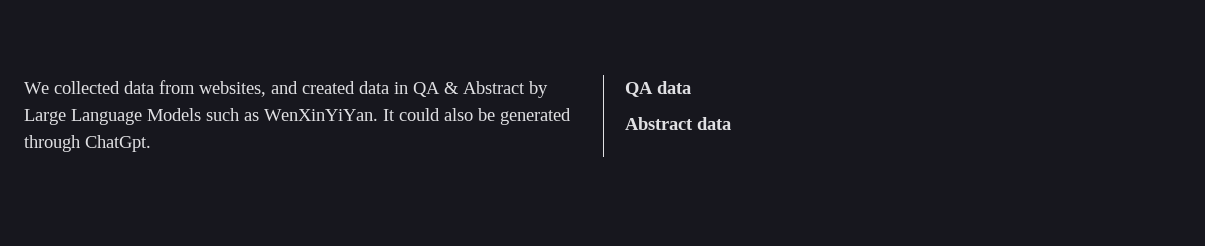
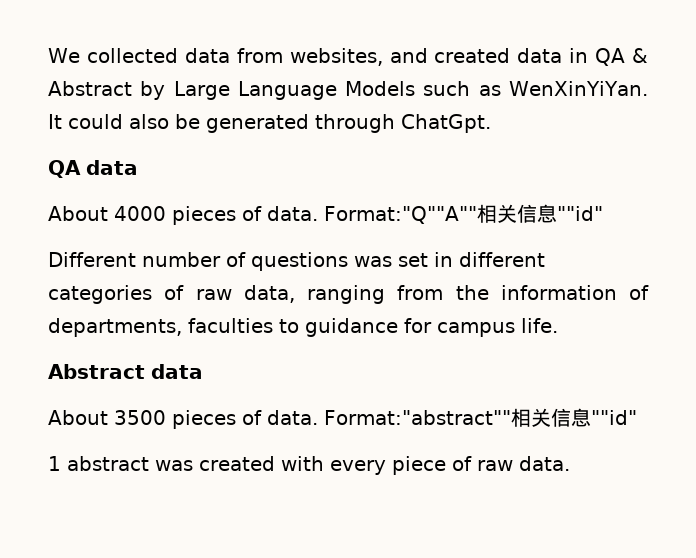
[625,117,731,130] Abstract data -> [48,204,603,225] [48,252,545,271] [48,285,649,304] [48,318,558,337] [48,364,203,379] [48,408,637,429] [48,456,570,475] About 4000 pieces of data. Format:"Q""A""相关信息""id" // Different number of questions was set in different categories of raw data, ranging from the information of departments, faculties to guidance for campus life. // Abstract data // About 3500 pieces of data. Format:"abstract""相关信息""id" // 1 abstract was created with every piece of raw data.

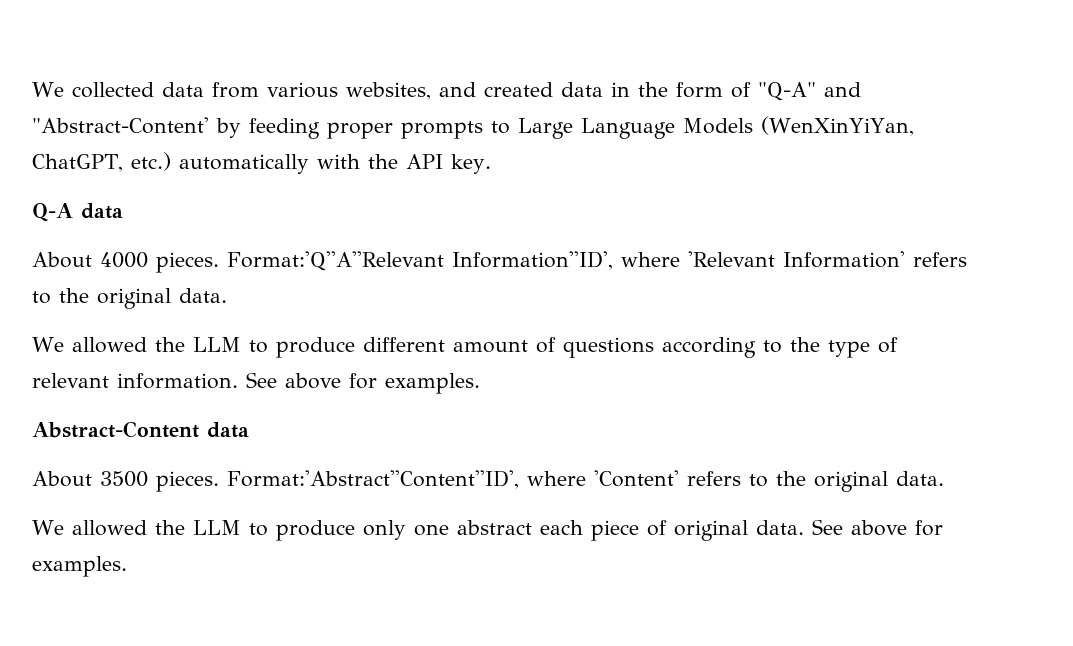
(283, 55) none -> [266,82,338,98] various
[595,48,648,66] [48,81,649,100] [48,114,491,133] [48,160,138,178] [48,204,603,225] [48,252,545,271] [48,285,649,304] [48,318,558,337] [48,364,203,379] [48,408,637,429] [48,456,570,475] QA & Abstract by Large Language Models such as WenXinYiYan. It could also be generated through ChatGpt. // QA data // About 4000 pieces of data. Format:"Q""A""相关信息""id" // Different number of questions was set in different categories of raw data, ranging from the information of departments, faculties to guidance for campus life. // Abstract data // About 3500 pieces of data. Format:"abstract""相关信息""id" // 1 abstract was created with every piece of raw data. -> [637,82,861,101] [32,116,914,139] [32,152,491,174] [32,203,123,222] [32,251,967,273] [32,288,227,309] [32,337,898,358] [32,372,480,394] [32,421,249,438] [32,470,944,492] [32,519,943,541] [32,556,127,577] the form of "Q-A" and "Abstract-Content' by feeding proper prompts to Large Language Models (WenXinYiYan, ChatGPT, etc.) automatically with the API key. // Q-A data // About 4000 pieces. Format:'Q''A''Relevant Information''ID', where 'Relevant Information' refers to the original data. // We allowed the LLM to produce different amount of questions according to the type of relevant information. See above for examples. // Abstract-Content data // About 3500 pieces. Format:'Abstract''Content''ID', where 'Content' refers to the original data. // We allowed the LLM to produce only one abstract each piece of original data. See above for examples.

